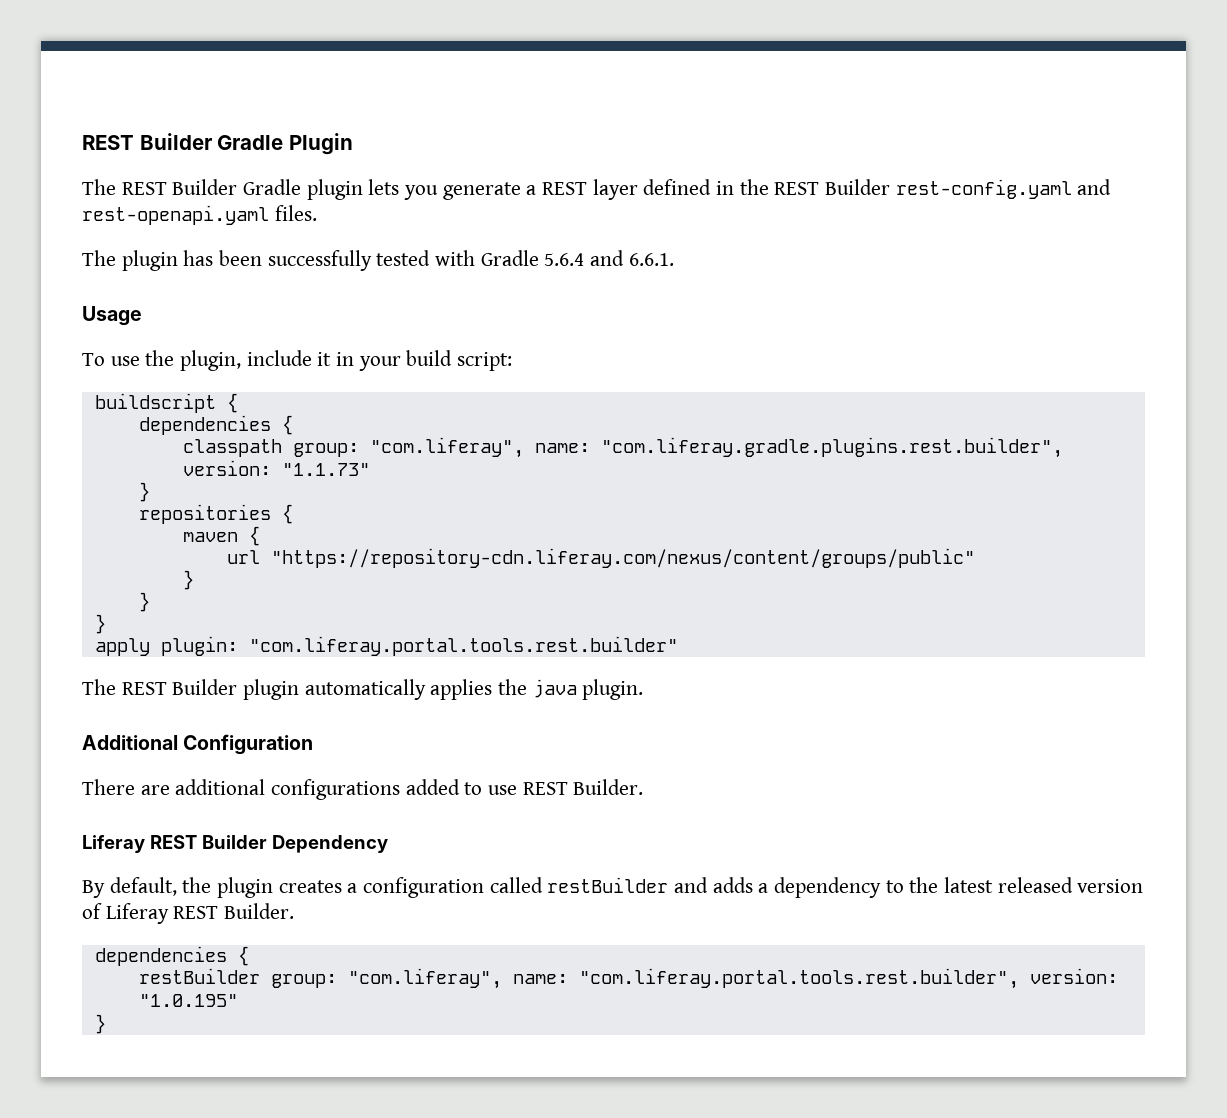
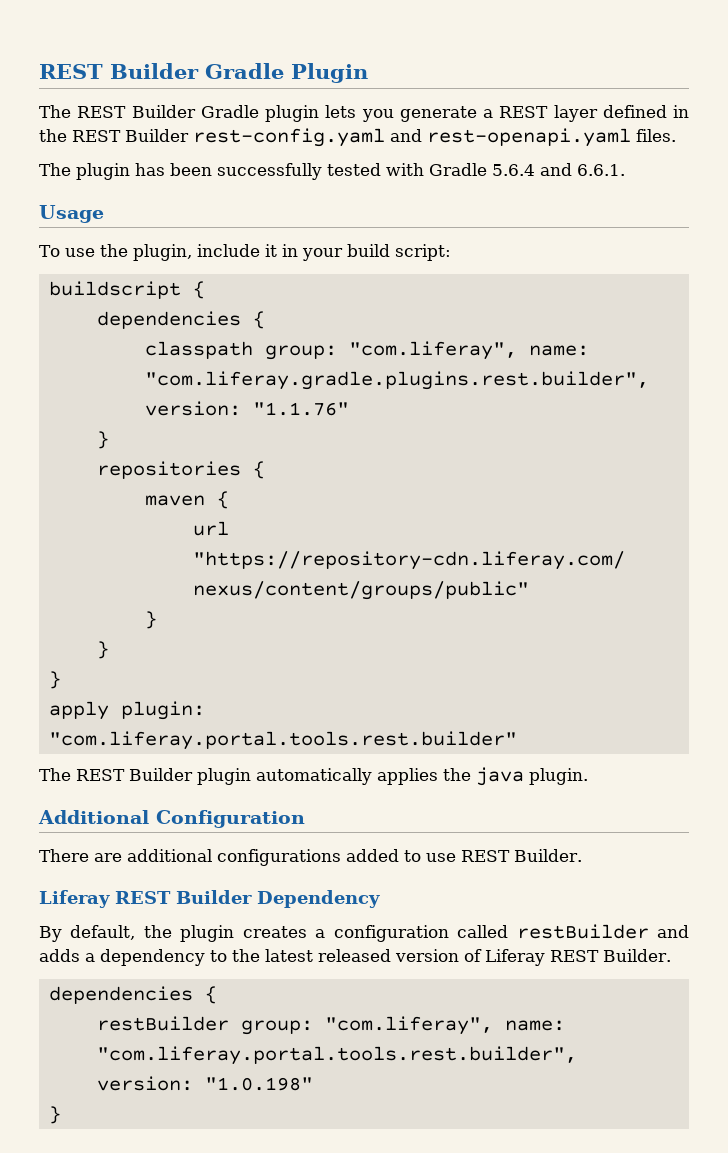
[281,463,370,476] "1.1.73" -> [252,402,349,416] "1.1.76"
[138,994,238,1007] "1.0.195" -> [204,1077,313,1091] "1.0.198"

